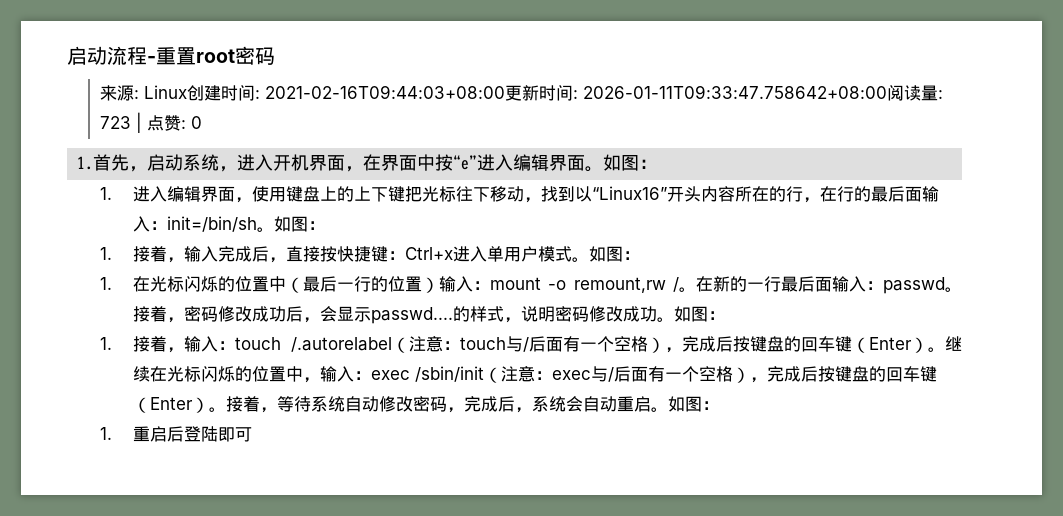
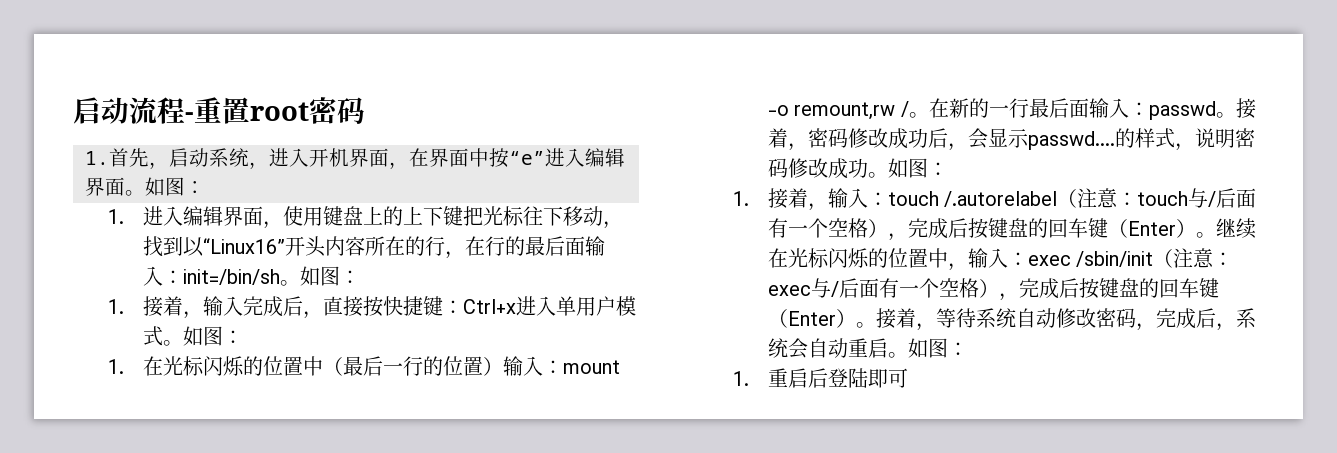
[99,85,943,101] [99,112,202,133] // 来源: Linux创建时间: 2021-02-16T09:44:03+08:00更新时间: 2026-01-11T09:33:47.758642+08:00阅读量: 723 | 点赞: 0 -> (365, 110) none

